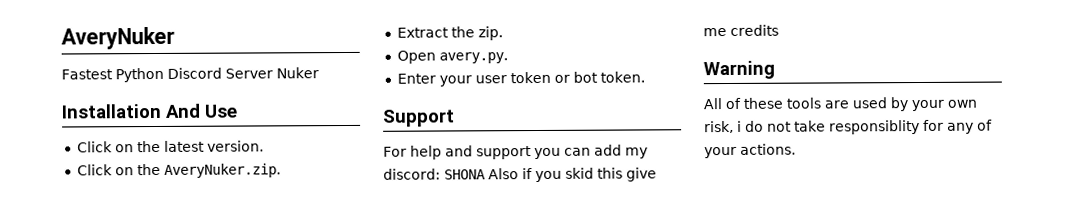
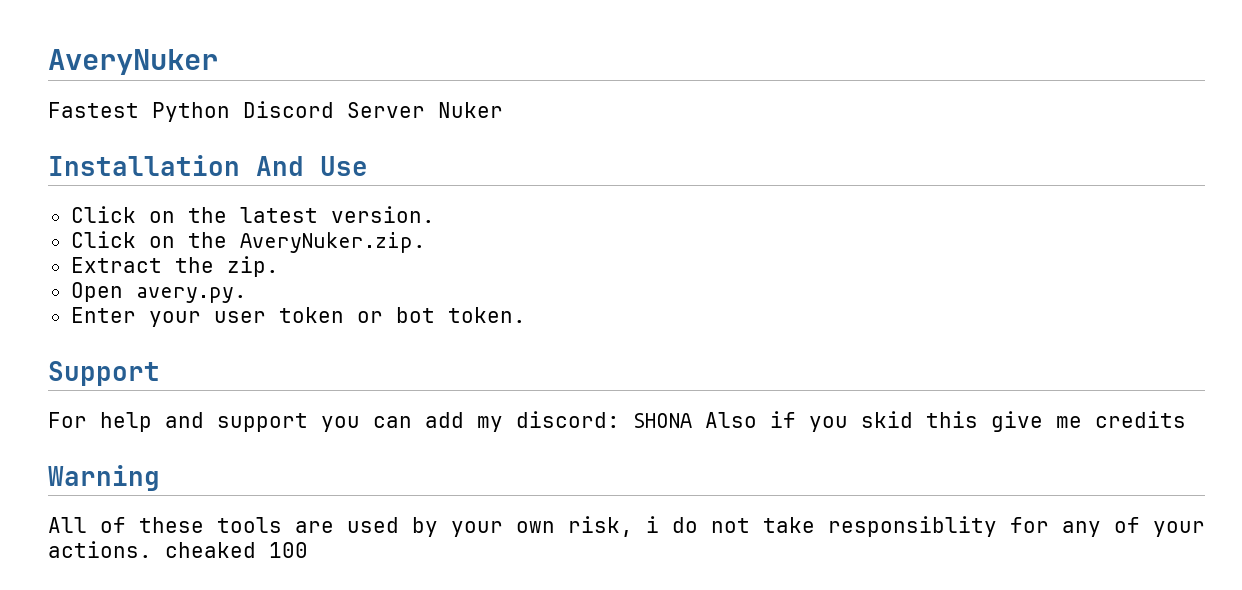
(796, 149) none -> [165,542,308,558] cheaked 100

